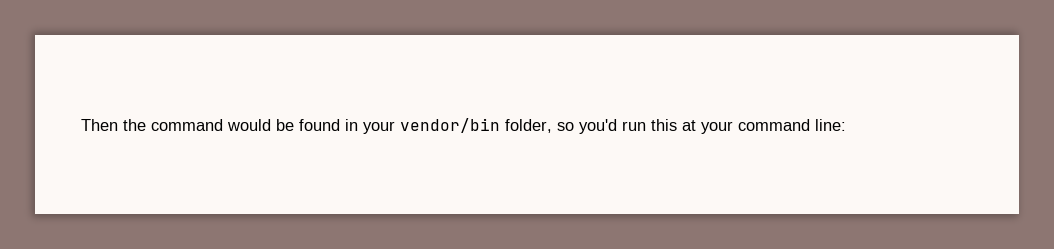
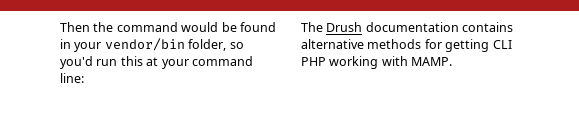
(846, 125) none -> [301,22,514,32] [301,39,512,52] [301,56,453,69] // The Drush documentation contains alternative methods for getting CLI PHP working with MAMP.

